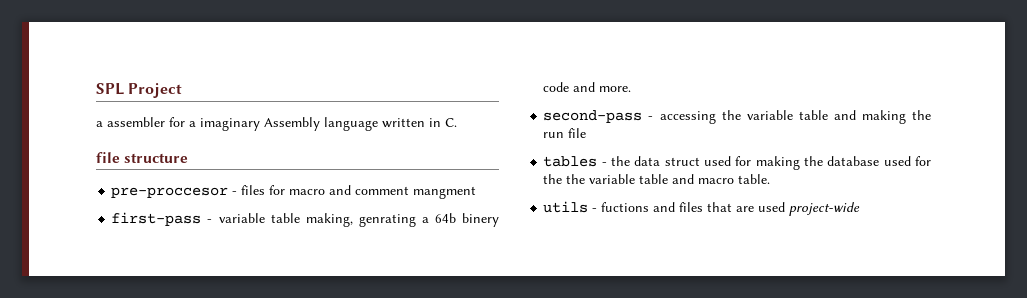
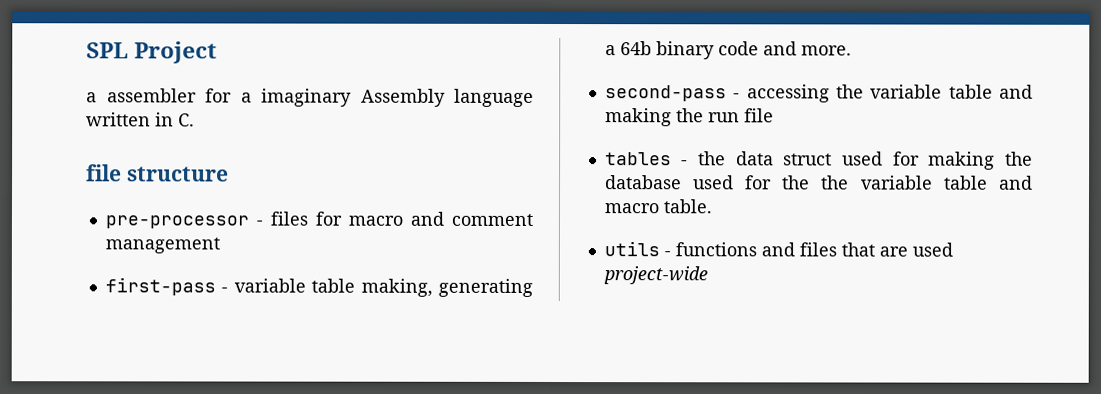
[111,187,229,198] pre-proccesor -> [104,215,249,229] pre-processor
[413,186,477,199] mangment -> [104,237,220,254] management
[358,214,416,227] genrating -> [438,278,533,297] generating
[461,213,499,227] binery -> [655,41,715,60] binary
[601,202,650,212] fuctions -> [674,242,757,257] functions

